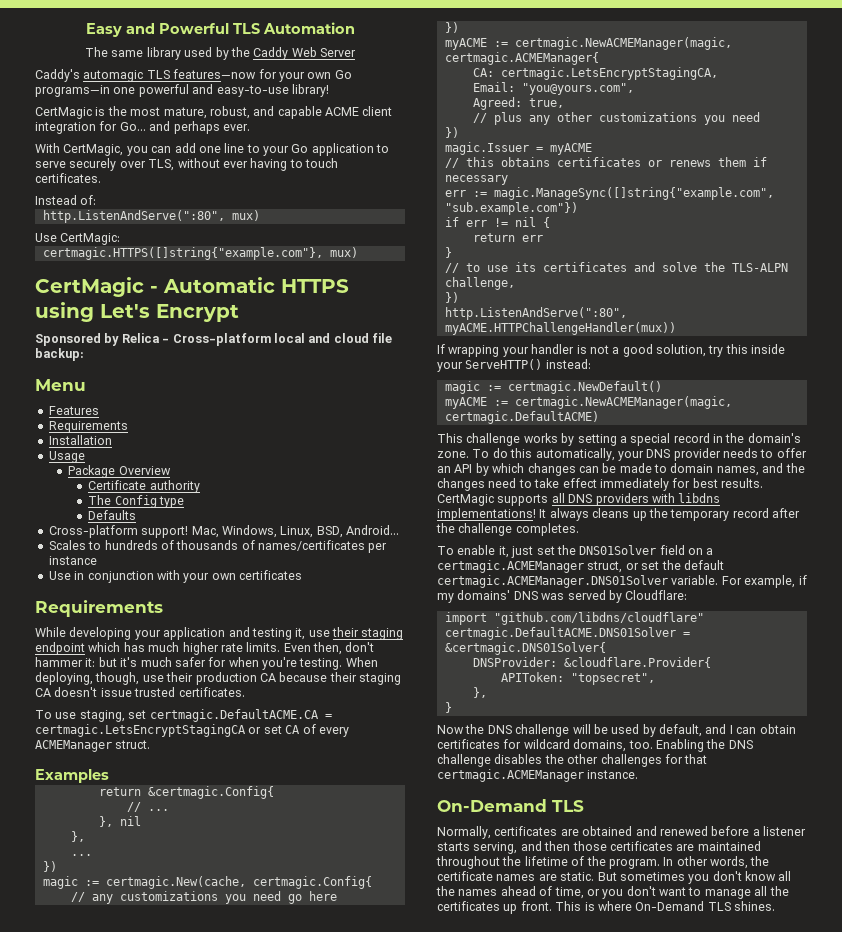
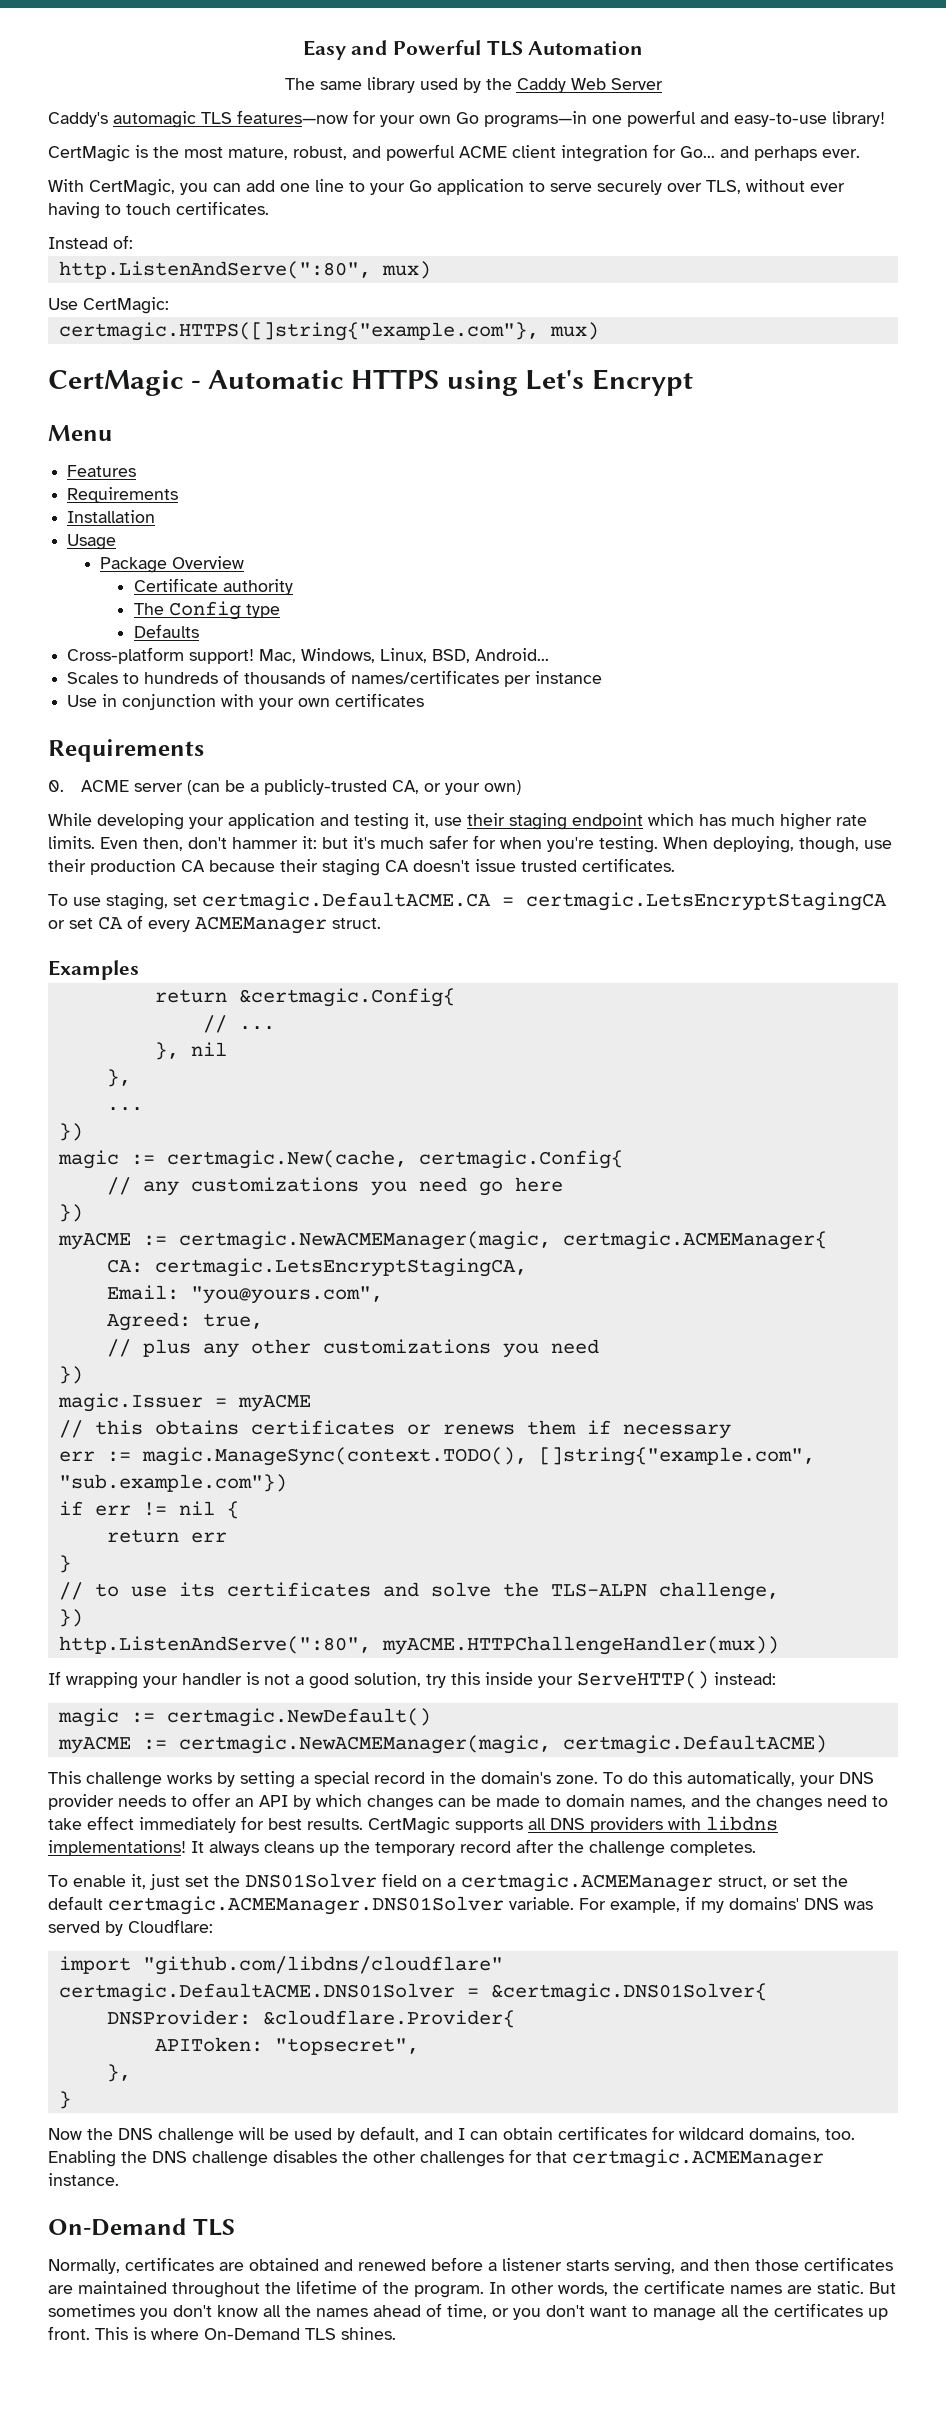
[277,106,322,119] capable -> [386,144,455,161] powerful
[35,333,392,346] [35,348,84,361] // Sponsored by Relica - Cross-platform local and cloud file backup: -> (694, 382) none
(163, 608) none -> [48,779,522,795] // 0. ACME server (can be a publicly-trusted CA, or your own)
[493,187,774,200] magic.ManageSync([]string{"example.com", -> [141,1447,815,1466] magic.ManageSync(context.TODO(), []string{"example.com",

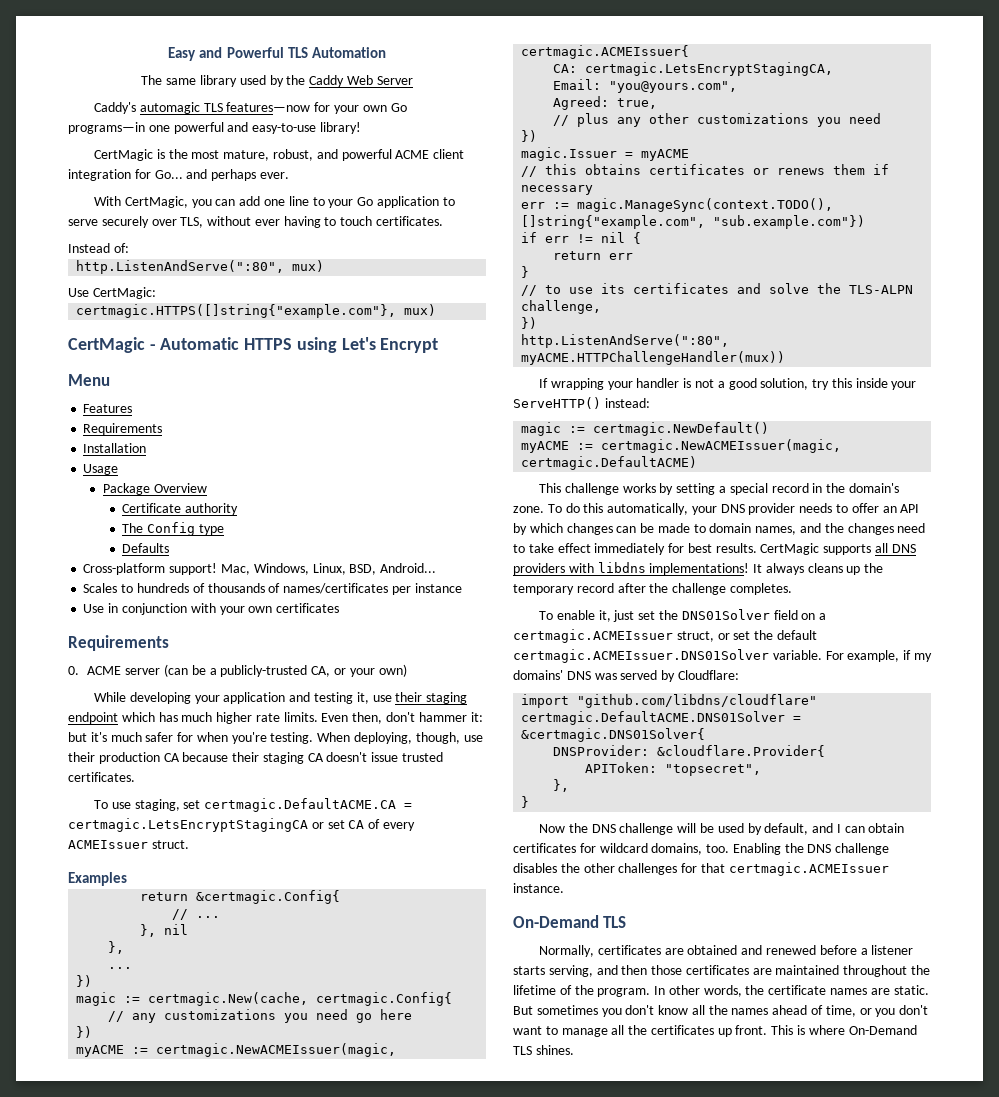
[195,916,327,934] ACMEManager -> [68,840,148,849] ACMEIssuer
[178,1231,827,1250] certmagic.NewACMEManager(magic, certmagic.ACMEManager{ -> [156,1043,397,1057] [521,45,690,59] certmagic.NewACMEIssuer(magic, certmagic.ACMEIssuer{
[178,1735,551,1754] certmagic.NewACMEManager(magic, -> [601,439,842,453] certmagic.NewACMEIssuer(magic,
[461,1873,713,1892] certmagic.ACMEManager -> [513,629,673,643] certmagic.ACMEIssuer
[108,1896,504,1915] certmagic.ACMEManager.DNS01Solver -> [513,649,769,663] certmagic.ACMEIssuer.DNS01Solver
[572,2149,824,2168] certmagic.ACMEManager -> [728,862,889,876] certmagic.ACMEIssuer

